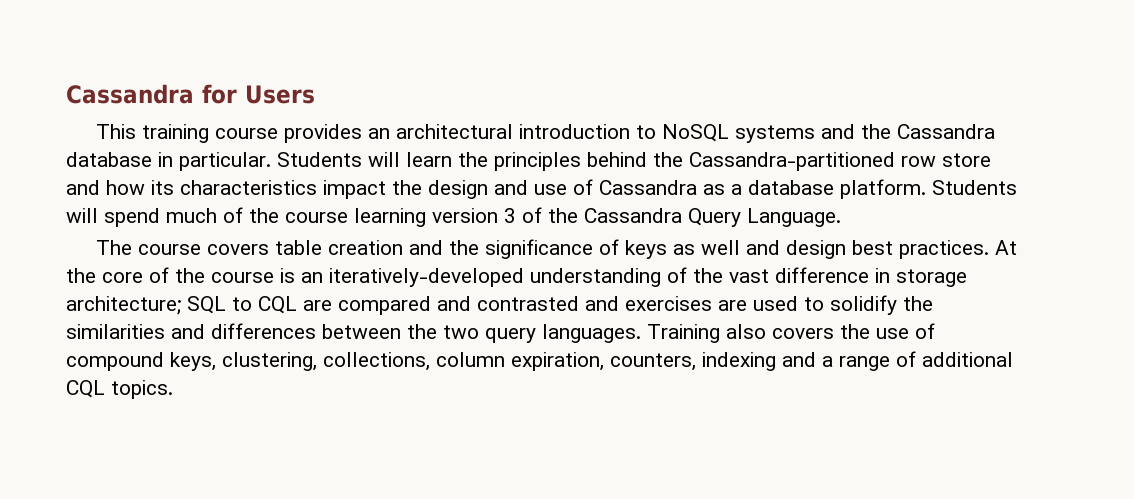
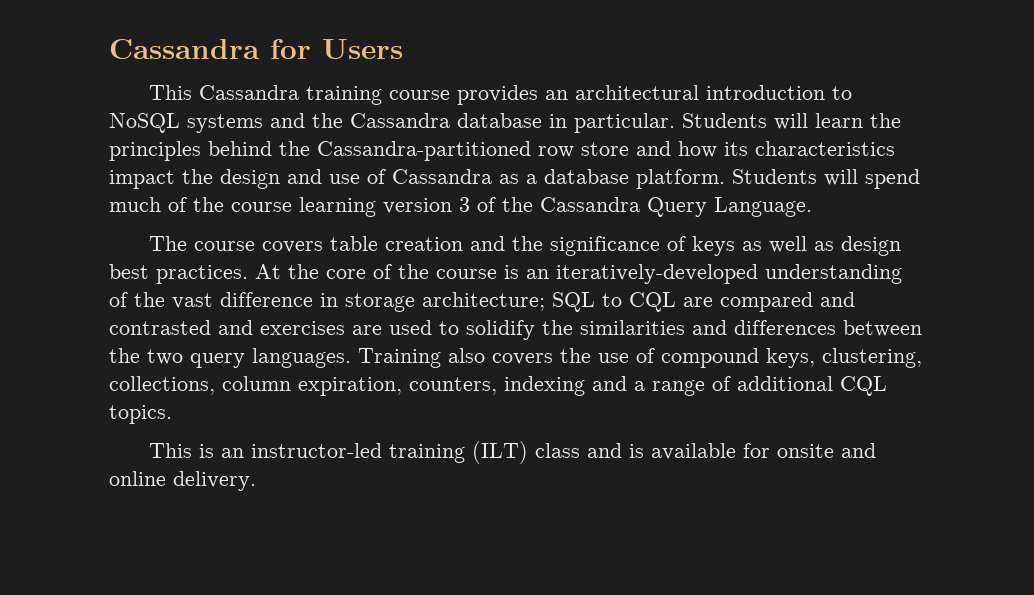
(137, 131) none -> [198,85,299,100] Cassandra
[746,240,781,255] and -> [813,241,834,251] as
(173, 389) none -> [148,441,876,464] [109,471,256,491] // This is an instructor-led training (ILT) class and is available for onsite and online delivery.

